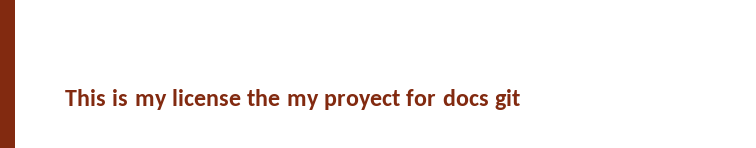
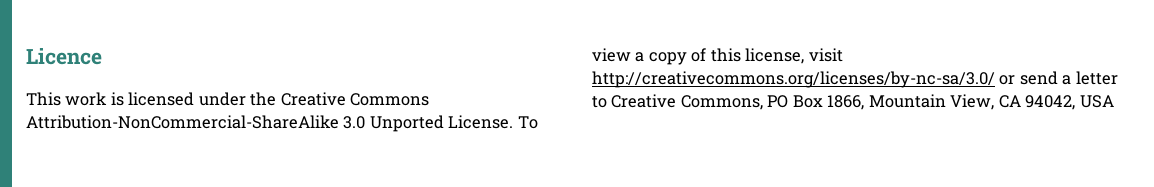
[65,89,521,110] This is my license the my proyect for docs git -> [26,48,102,65] [26,92,430,106] [26,115,538,132] [592,48,843,65] [592,71,1118,88] [592,94,1114,110] Licence // This work is licensed under the Creative Commons Attribution-NonCommercial-ShareAlike 3.0 Unported License. To view a copy of this license, visit http://creativecommons.org/licenses/by-nc-sa/3.0/ or send a letter to Creative Commons, PO Box 1866, Mountain View, CA 94042, USA

